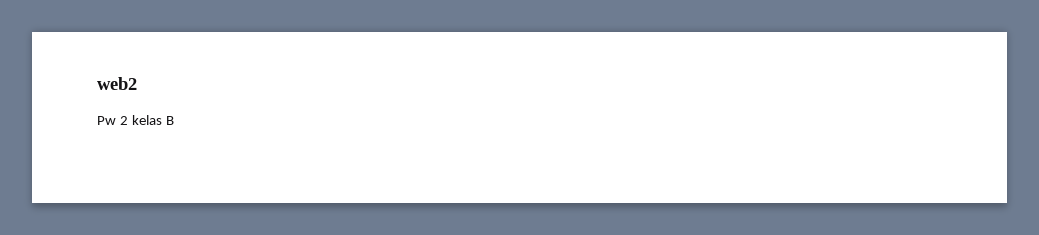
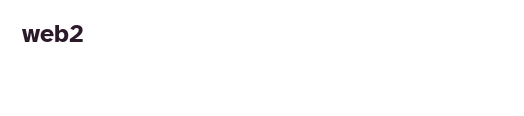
[97,115,174,125] // Pw 2 kelas B -> (84, 33) none

